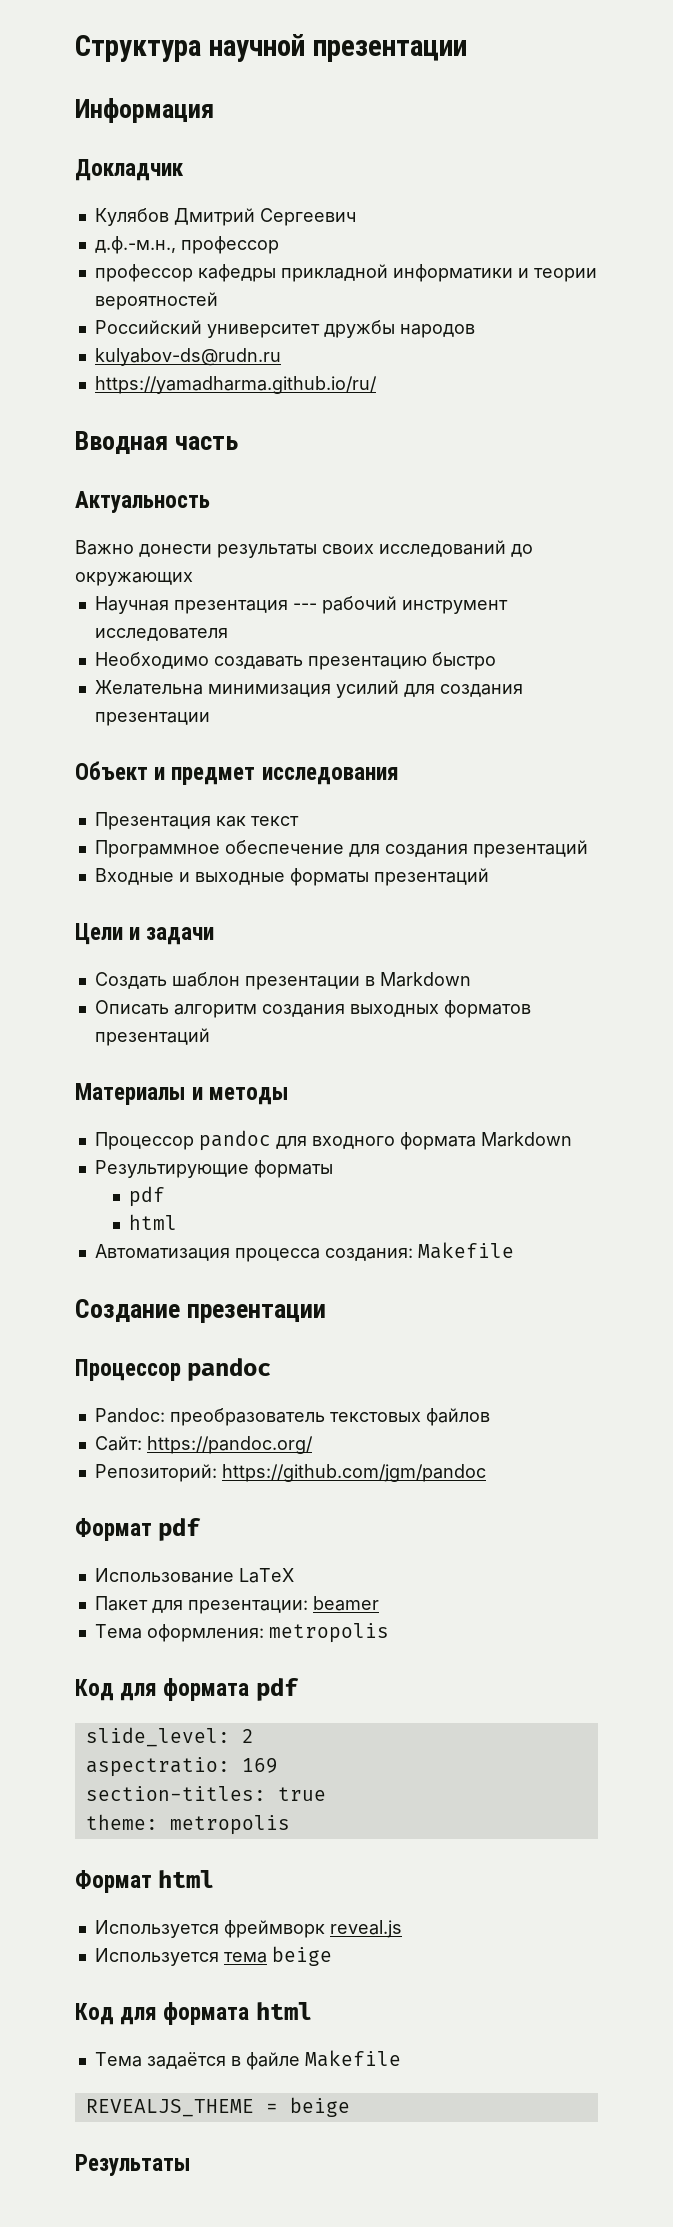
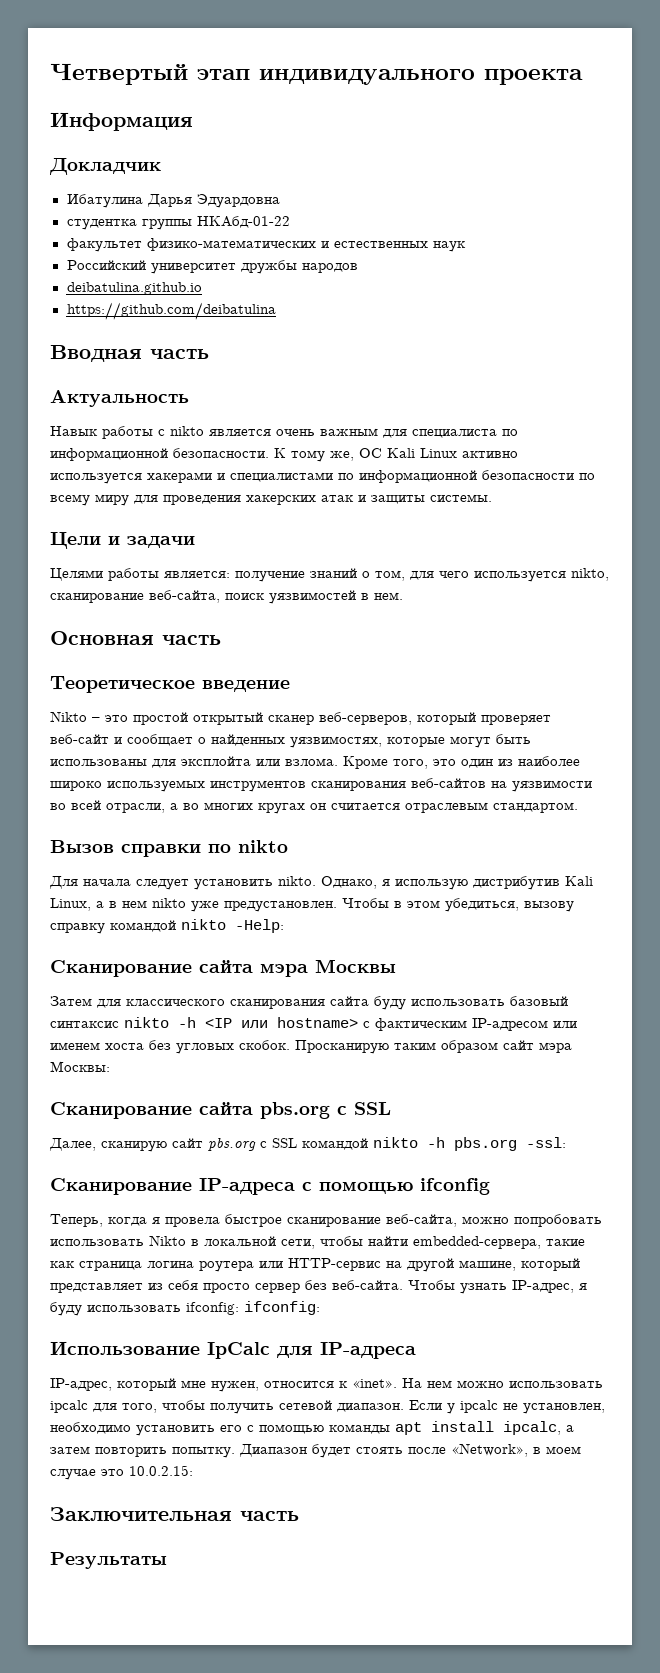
[75,34,467,62] [75,98,214,123] [75,159,184,181] [94,208,356,226] [94,236,279,254] [94,264,597,282] [94,292,218,310] Структура научной презентации // Информация // Докладчик // Кулябов Дмитрий Сергеевич // д.ф.-м.н., профессор // профессор кафедры прикладной информатики и теории вероятностей -> [50,63,583,85] [50,112,193,131] [49,158,161,175] [66,194,280,208] [66,216,290,230] [66,238,466,252] Четвертый этап индивидуального проекта // Информация // Докладчик // Ибатулина Дарья Эдуардовна // студентка группы НКАбд-01-22 // факультет физико-математических и естественных наук
[94,348,281,366] [94,376,377,394] kulyabov-ds@rudn.ru // https://yamadharma.github.io/ru/ -> [66,282,202,295] [66,302,276,320] deibatulina.github.io // https://github.com/deibatulina
[75,540,533,558] [75,572,193,586] [94,596,508,614] [94,628,228,641] [94,652,496,670] [94,680,523,698] [94,712,210,726] [75,761,399,785] [94,812,299,830] [94,840,588,858] [94,868,489,886] [75,923,215,945] [94,972,471,990] [94,1000,531,1018] [94,1028,210,1046] [75,1083,290,1105] [94,1130,572,1151] [94,1160,333,1178] [129,1186,166,1207] [129,1214,178,1230] [94,1242,514,1262] [75,1299,327,1323] [75,1358,272,1381] [94,1408,490,1426] [94,1436,313,1454] [94,1464,486,1482] [75,1518,202,1541] [94,1568,294,1583] [94,1596,379,1614] [94,1623,389,1643] [75,1678,299,1701] [85,1727,254,1747] [85,1757,278,1777] [85,1786,326,1801] [85,1814,290,1835] [75,1870,215,1893] [94,1920,402,1938] [94,1946,332,1966] [75,2002,312,2025] [94,2050,401,2070] [85,2097,350,2117] Важно донести результаты своих исследований до окружающих // Научная презентация --- рабочий инструмент исследователя // Необходимо создавать презентацию быстро // Желательна минимизация усилий для создания презентации // Объект и предмет исследования // Презентация как текст // Программное обеспечение для создания презентаций // Входные и выходные форматы презентаций // Цели и задачи // Создать шаблон презентации в Markdown // Описать алгоритм создания выходных форматов презентаций // Материалы и методы // Процессор pandoc для входного формата Markdown // Результирующие форматы // pdf // html // Автоматизация процесса создания: Makefile // Создание презентации // Процессор pandoc // Pandoc: преобразователь текстовых файлов // Сайт: https://pandoc.org/ // Репозиторий: https://github.com/jgm/pandoc // Формат pdf // Использование LaTeX // Пакет для презентации: beamer // Тема оформления: metropolis // Код для формата pdf // slide_level: 2 // aspectratio: 169 // section-titles: true // theme: metropolis // Формат html // Используется фреймворк reveal.js // Используется тема beige // Код для формата html // Тема задаётся в файле Makefile // REVEALJS_THEME = beige -> [50,426,518,439] [50,448,518,462] [50,470,595,484] [50,494,492,506] [50,532,195,549] [50,568,609,582] [50,590,403,604] [50,631,221,645] [50,676,290,693] [50,711,551,725] [50,734,531,748] [50,756,580,769] [50,778,592,792] [50,800,578,814] [50,840,288,857] [49,876,593,890] [50,898,574,912] [50,919,284,934] [50,959,396,977] [50,996,568,1010] [50,1017,577,1031] [50,1040,572,1054] [50,1061,110,1072] [50,1102,391,1119] [49,1137,566,1152] [50,1178,490,1195] [50,1214,602,1227] [50,1235,585,1249] [50,1258,580,1272] [50,1280,587,1294] [50,1301,320,1316] [50,1341,416,1359] [50,1378,603,1392] [50,1400,605,1414] [50,1421,574,1436] [50,1443,581,1458] [50,1465,193,1480] [50,1507,299,1522] Навык работы с nikto является очень важным для специалиста по информационной безопасности. К тому же, ОС Kali Linux активно используется хакерами и специалистами по информационной безопасности по всему миру для проведения хакерских атак и защиты системы. // Цели и задачи // Целями работы является: получение знаний о том, для чего используется nikto, сканирование веб-сайта, поиск уязвимостей в нем. // Основная часть // Теоретическое введение // Nikto – это простой открытый сканер веб-серверов, который проверяет веб-сайт и сообщает о найденных уязвимостях, которые могут быть использованы для эксплойта или взлома. Кроме того, это один из наиболее широко используемых инструментов сканирования веб-сайтов на уязвимости во всей отрасли, а во многих кругах он считается отраслевым стандартом. // Вызов справки по nikto // Для начала следует установить nikto. Однако, я использую дистрибутив Kali Linux, а в нем nikto уже предустановлен. Чтобы в этом убедиться, вызову справку командой nikto -Help: // Сканирование сайта мэра Москвы // Затем для классического сканирования сайта буду использовать базовый синтаксис nikto -h <IP или hostname> с фактическим IP-адресом или именем хоста без угловых скобок. Просканирую таким образом сайт мэра Москвы: // Сканирование сайта pbs.org с SSL // Далее, сканирую сайт pbs.org с SSL командой nikto -h pbs.org -ssl: // Сканирование IP-адреса с помощью ifconfig // Теперь, когда я провела быстрое сканирование веб-сайта, можно попробовать использовать Nikto в локальной сети, чтобы найти embedded-сервера, такие как страница логина роутера или HTTP-сервис на другой машине, который представляет из себя просто сервер без веб-сайта. Чтобы узнать IP-адрес, я буду использовать ifconfig: ifconfig: // Использование IpCalc для IP-адреса // IP-адрес, который мне нужен, относится к «inet». На нем можно использовать ipcalc для того, чтобы получить сетевой диапазон. Если у ipcalc не установлен, необходимо установить его с помощью команды apt install ipcalc, а затем повторить попытку. Диапазон будет стоять после «Network», в моем случае это 10.0.2.15: // Заключительная часть

